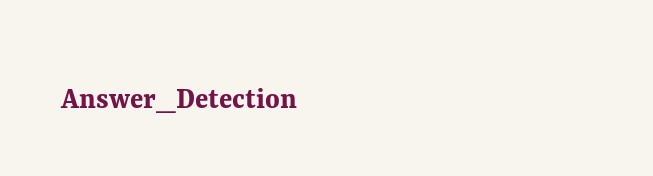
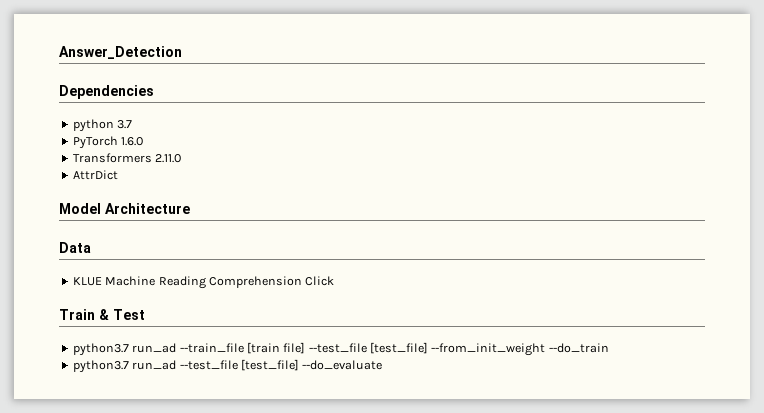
(297, 100) none -> [59,85,154,99] [72,119,133,132] [72,136,144,149] [72,153,182,163] [72,170,118,180] [59,203,190,214] [59,242,91,253] [72,276,335,289] [59,309,145,320] [72,342,609,356] [72,359,383,373] // Dependencies // python 3.7 // PyTorch 1.6.0 // Transformers 2.11.0 // AttrDict // Model Architecture // Data // KLUE Machine Reading Comprehension Click // Train & Test // python3.7 run_ad --train_file [train file] --test_file [test_file] --from_init_weight --do_train // python3.7 run_ad --test_file [test_file] --do_evaluate

